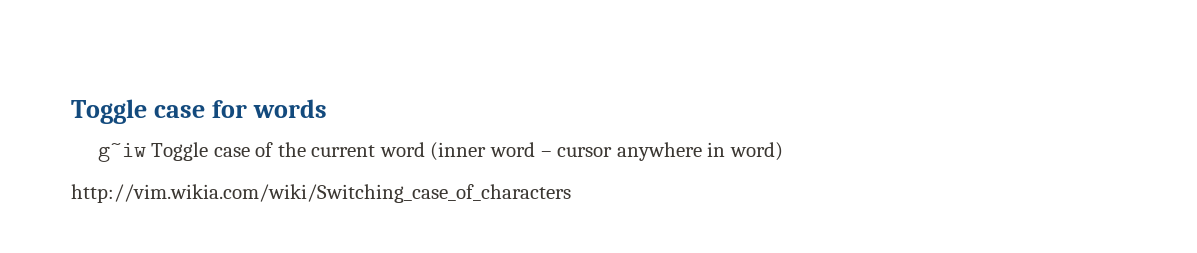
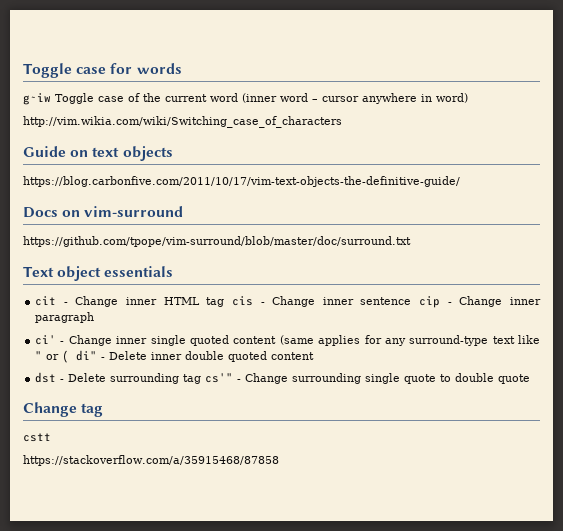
(571, 193) none -> [23,146,173,161] [23,176,460,187] [23,206,184,218] [23,236,411,247] [23,266,174,281] [35,296,541,308] [35,312,95,323] [35,335,540,346] [35,350,315,363] [35,372,531,384] [23,402,104,417] [23,433,51,442] [23,455,279,466] // Guide on text objects // https://blog.carbonfive.com/2011/10/17/vim-text-objects-the-definitive-guide/ // Docs on vim-surround // https://github.com/tpope/vim-surround/blob/master/doc/surround.txt // Text object essentials // cit - Change inner HTML tag cis - Change inner sentence cip - Change inner paragraph // ci' - Change inner single quoted content (same applies for any surround-type text like " or ( di" - Delete inner double quoted content // dst - Delete surrounding tag cs'" - Change surrounding single quote to double quote // Change tag // cstt // https://stackoverflow.com/a/35915468/87858

